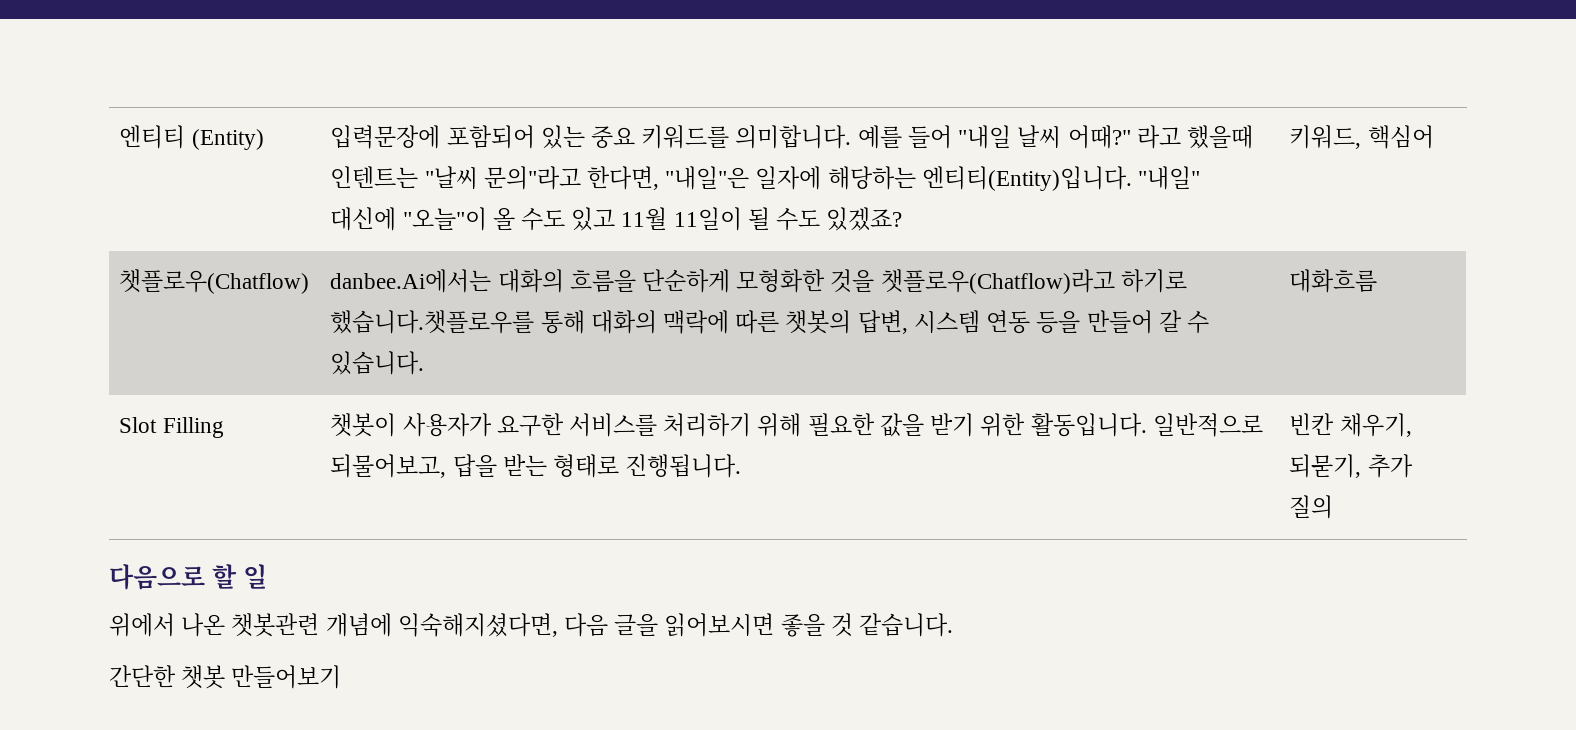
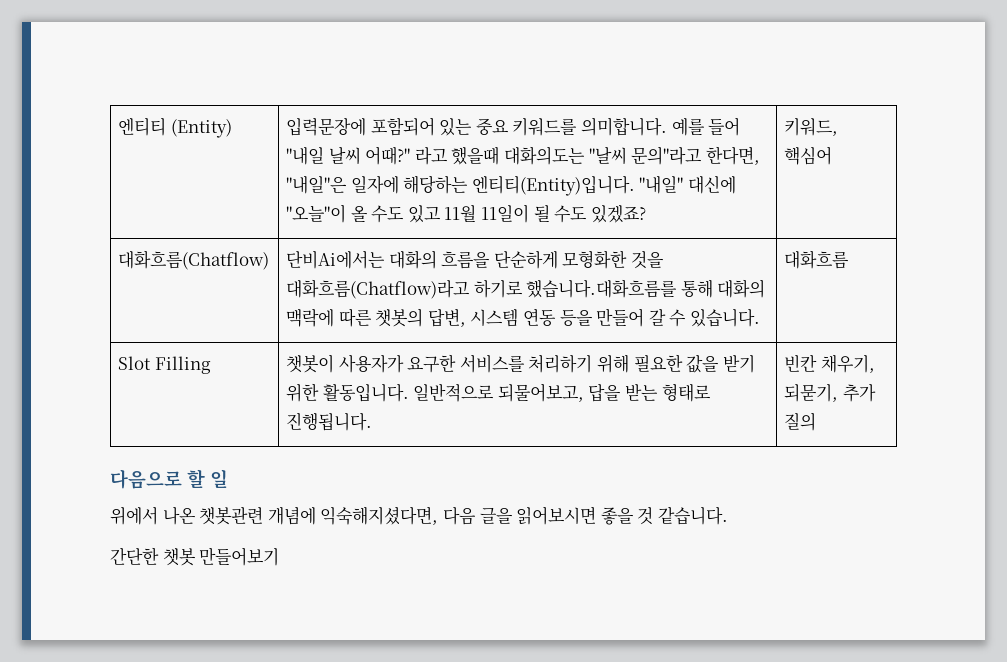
[330,166,419,189] 인텐트는 -> [504,146,586,165] 대화의도는
[119,269,310,294] [330,269,492,293] 챗플로우(Chatflow) | danbee.Ai에서는 -> [118,250,270,270] [286,250,386,269] 대화흐름(Chatflow) | 단비Ai에서는
[880,269,1187,294] [330,310,535,334] 챗플로우(Chatflow)라고 하기로 했습니다.챗플로우를 -> [286,279,678,299] 대화흐름(Chatflow)라고 하기로 했습니다.대화흐름를

